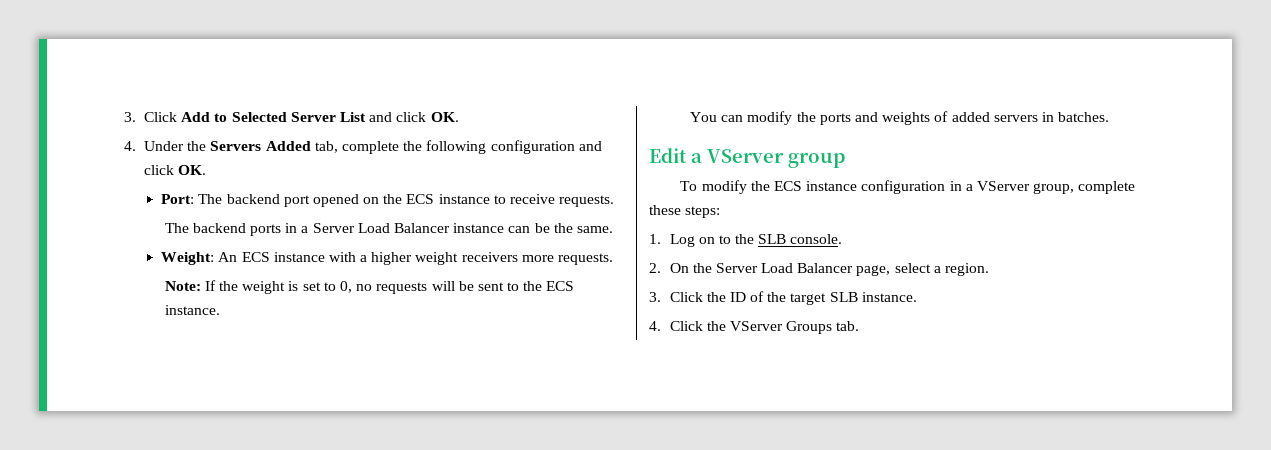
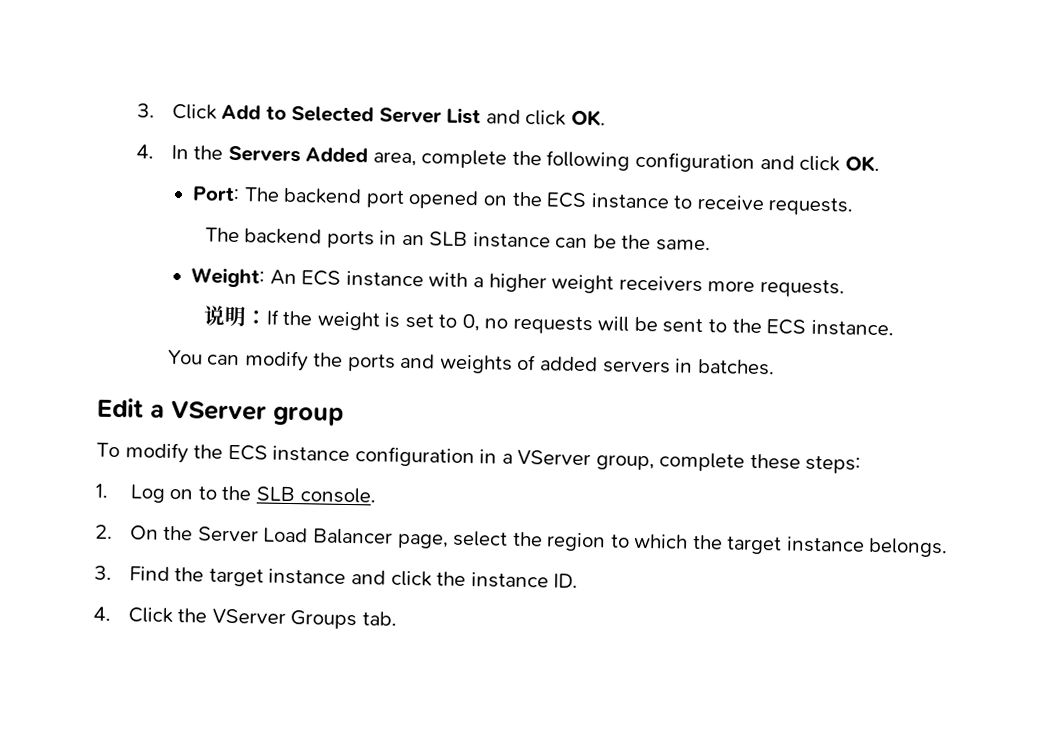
[144,141,185,151] Under -> [170,144,189,160] In
[314,141,338,153] tab, -> [372,151,417,167] area,
[301,223,450,233] a Server Load Balancer -> [401,231,469,247] an SLB
[164,281,201,291] Note: -> [202,305,268,327] 说明：
[933,263,990,276] [649,291,917,305] a region. // 3. Click the ID of the target SLB instance. -> [512,531,949,558] [94,565,579,589] the region to which the target instance belongs. // 3. Find the target instance and click the instance ID.

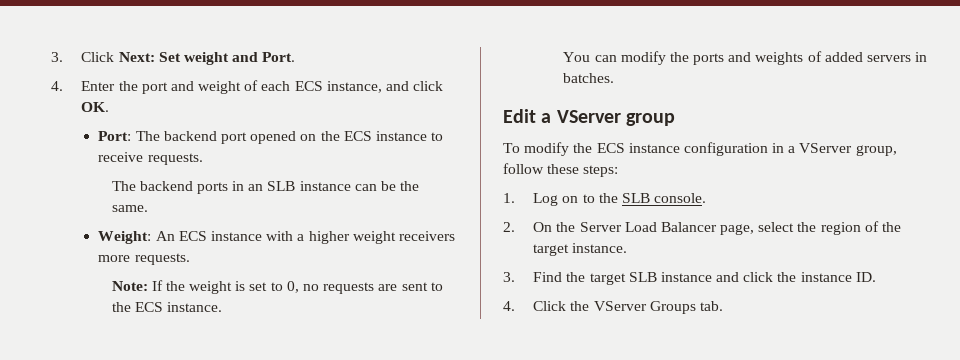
[221,104,607,127] [135,144,756,173] Add to Selected Server List and click OK. // 4. In the Servers Added area, complete the following configuration -> [118,52,296,65] [51,80,382,94] Next: Set weight and Port. // 4. Enter the port and weight of each ECS instance,
[202,305,268,327] 说明： -> [111,281,148,291] Note:
[597,316,658,332] will be -> [378,284,398,291] are
[659,452,746,472] complete -> [503,163,544,174] follow
[610,533,949,558] to which the target instance belongs. -> [864,221,902,232] [533,243,628,256] of the target instance.
(264, 577) none -> [628,272,657,282] SLB

